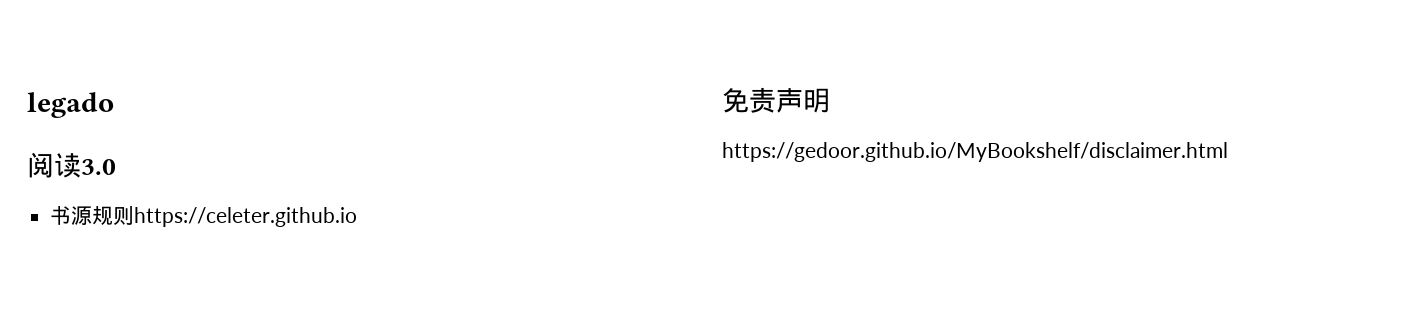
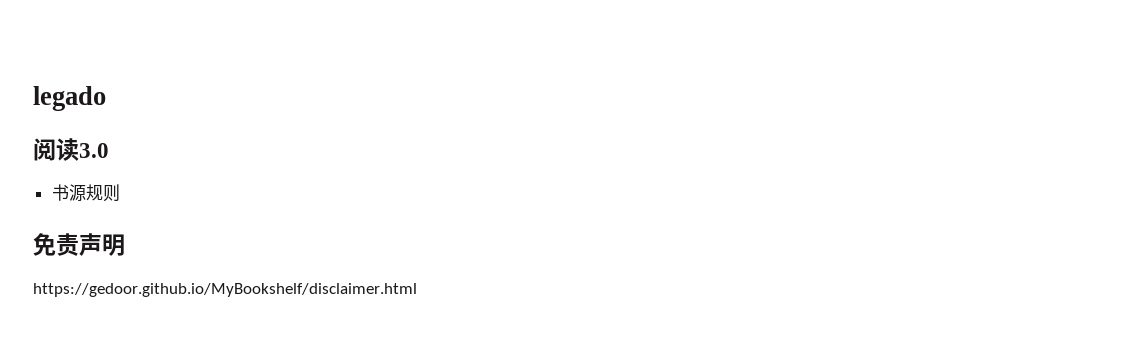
[134,207,358,227] https://celeter.github.io -> (120, 193) none

